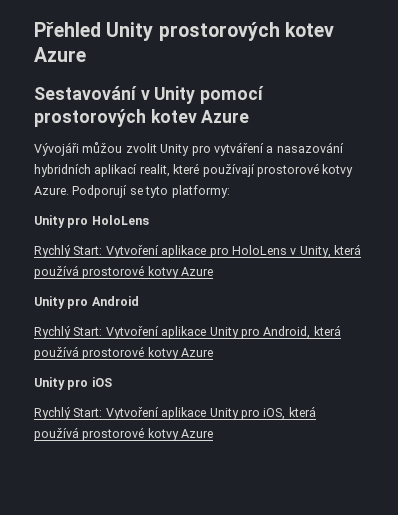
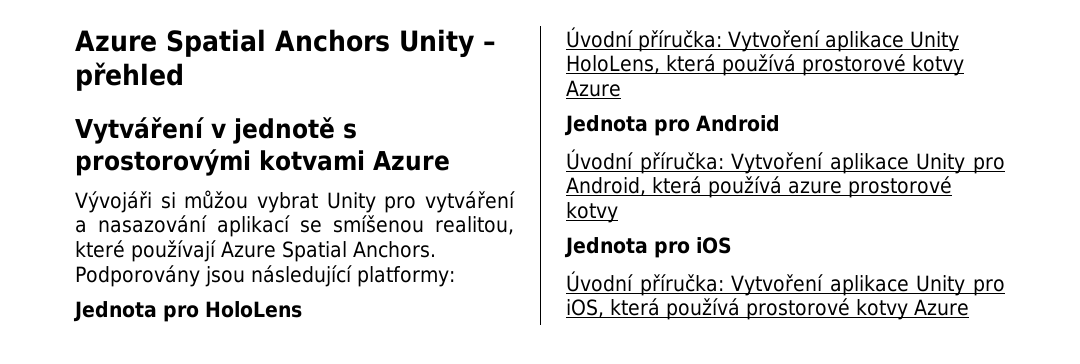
[34,22,334,41] [34,47,86,62] [34,86,265,104] [34,109,197,127] Přehled Unity prostorových kotev Azure // Sestavování v Unity pomocí prostorových kotev -> [75,29,496,58] [75,62,184,91] [75,117,357,144] [75,149,365,176] Azure Spatial Anchors Unity – přehled // Vytváření v jednotě s prostorovými kotvami
[82,142,157,153] můžou zvolit -> [160,190,318,213] si můžou vybrat
[34,163,354,177] [34,185,169,198] hybridních aplikací realit, které používají prostorové kotvy Azure. Podporují se tyto -> [217,215,514,237] [75,240,436,262] [75,265,352,287] aplikací se smíšenou realitou, které používají Azure Spatial Anchors. Podporovány jsou následující
[34,215,65,228] Unity -> [73,301,157,322] Jednota
[34,244,361,258] [34,265,214,279] [34,296,65,309] Rychlý Start: Vytvoření aplikace pro HoloLens v Unity, která používá prostorové kotvy Azure // Unity -> [566,27,959,52] [566,54,964,76] [566,80,621,97] [564,115,648,136] Úvodní příručka: Vytvoření aplikace Unity HoloLens, která používá prostorové kotvy Azure // Jednota
[34,326,103,339] Rychlý Start: -> [566,149,724,174] Úvodní příručka:
[82,346,214,360] [34,377,65,390] prostorové kotvy Azure // Unity -> [788,176,952,198] [566,202,618,223] [564,237,648,258] azure prostorové kotvy // Jednota
[34,407,103,420] Rychlý Start: -> [566,271,724,296] Úvodní příručka:

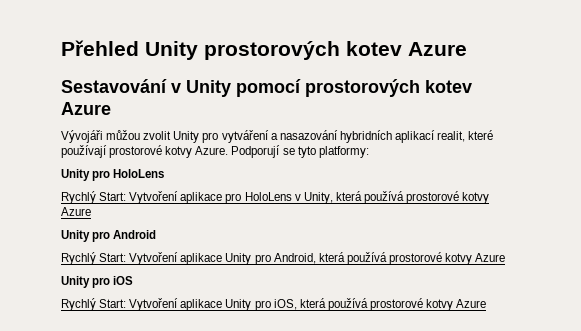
[75,29,496,58] [75,62,184,91] [75,117,357,144] [75,149,365,176] Azure Spatial Anchors Unity – přehled // Vytváření v jednotě s prostorovými kotvami -> [61,40,467,60] [61,79,472,97] Přehled Unity prostorových kotev Azure // Sestavování v Unity pomocí prostorových kotev
[160,190,318,213] si můžou vybrat -> [106,130,172,140] můžou zvolit
[217,215,514,237] [75,240,436,262] [75,265,352,287] aplikací se smíšenou realitou, které používají Azure Spatial Anchors. Podporovány jsou následující -> [339,130,494,143] [61,145,316,158] hybridních aplikací realit, které používají prostorové kotvy Azure. Podporují se tyto
[73,301,157,322] Jednota -> [61,169,90,181] Unity
[566,27,959,52] [566,54,964,76] [566,80,621,97] [564,115,648,136] Úvodní příručka: Vytvoření aplikace Unity HoloLens, která používá prostorové kotvy Azure // Jednota -> [61,191,490,204] [61,207,91,216] [61,230,90,242] Rychlý Start: Vytvoření aplikace pro HoloLens v Unity, která používá prostorové kotvy Azure // Unity
[566,149,724,174] Úvodní příručka: -> [61,252,127,265] Rychlý Start:
[788,176,952,198] [566,202,618,223] [564,237,648,258] azure prostorové kotvy // Jednota -> [388,252,506,265] [61,276,90,288] prostorové kotvy Azure // Unity
[566,271,724,296] Úvodní příručka: -> [61,298,127,311] Rychlý Start:

